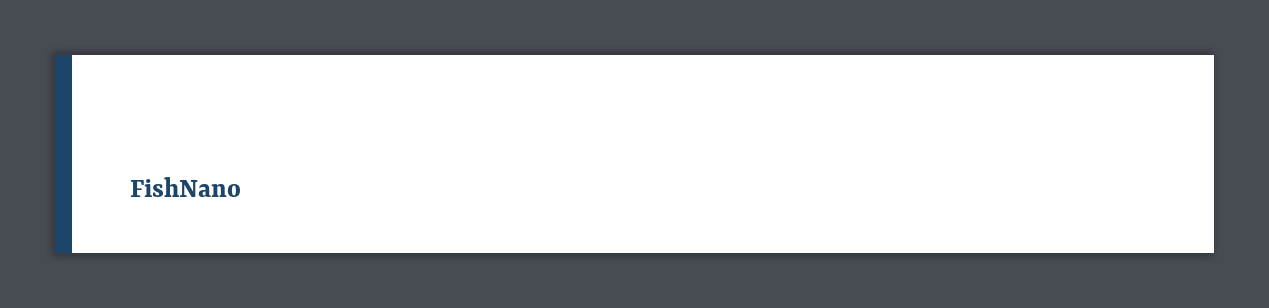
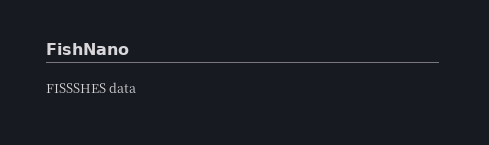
(241, 187) none -> [46,82,137,93] // FISSSHES data

